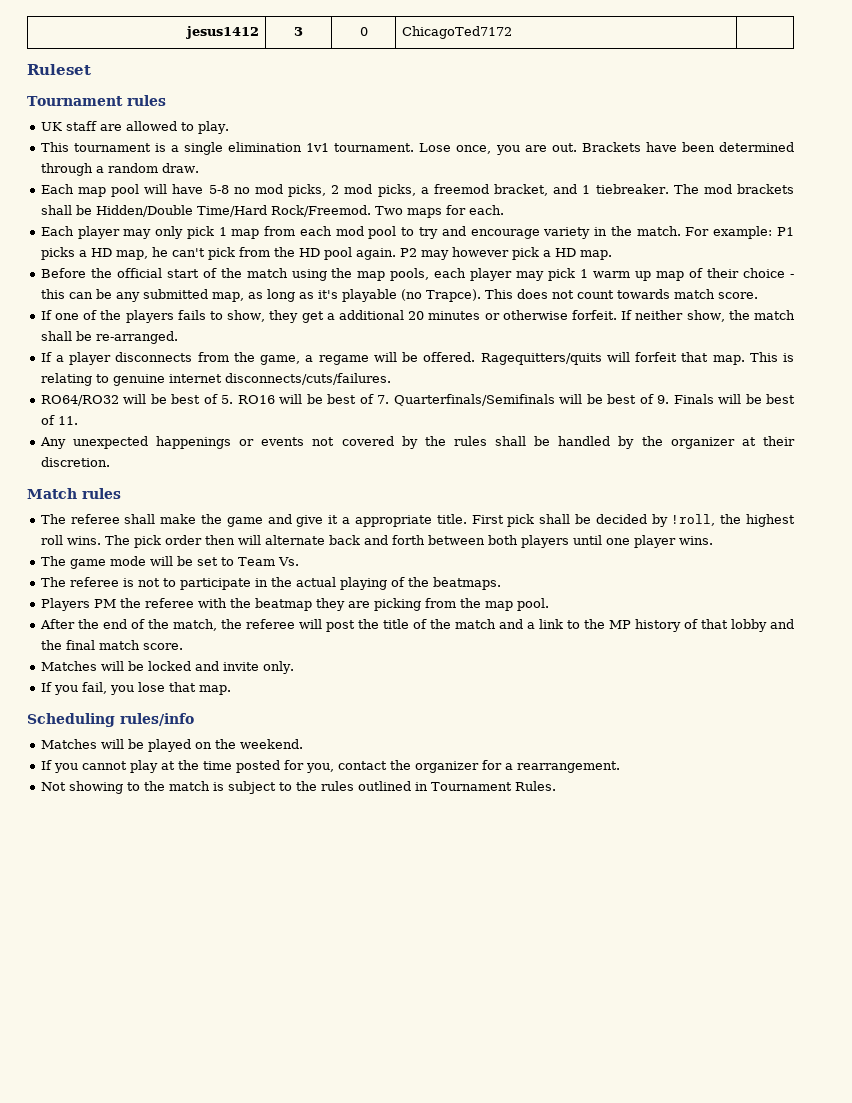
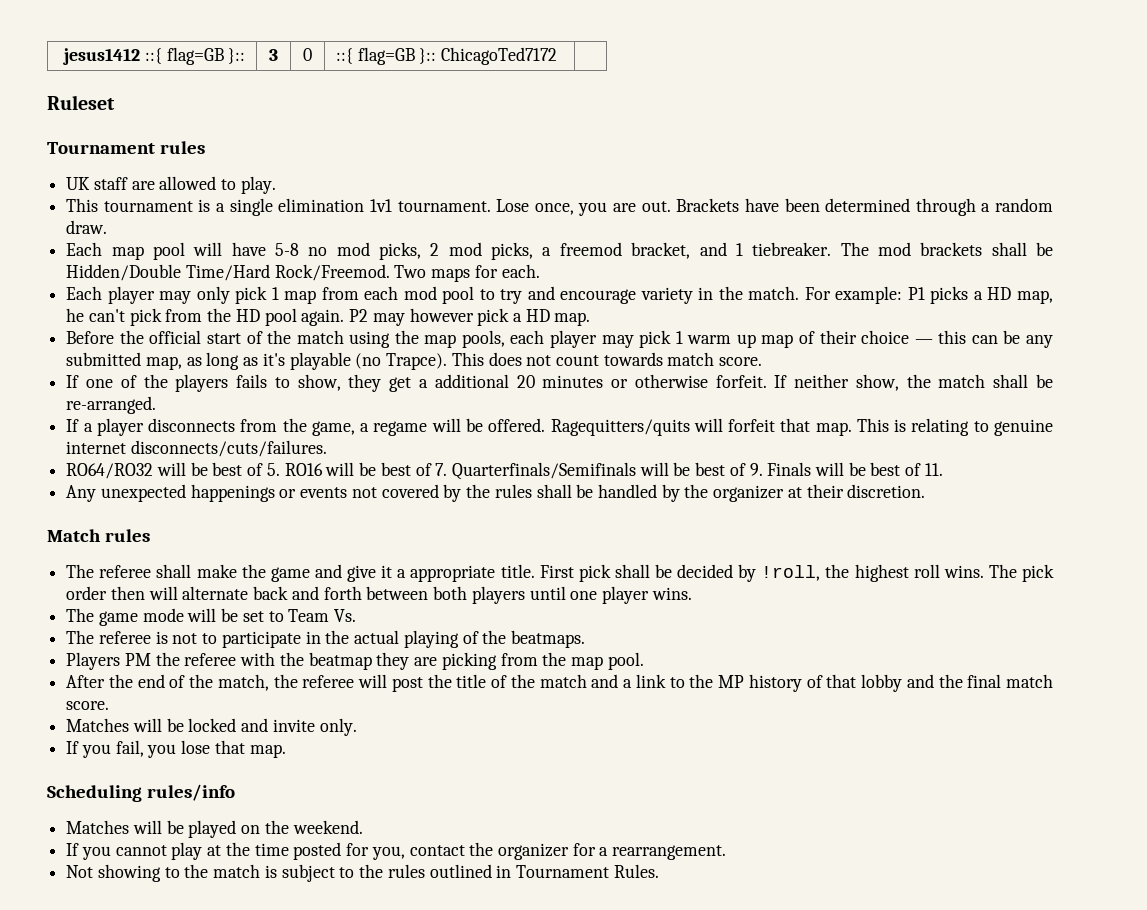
(259, 32) none -> [144,47,246,65] ::{ flag=GB }::
(368, 31) none -> [335,47,437,65] ::{ flag=GB }::
[790,274,795,278] - -> [914,339,933,344] —

